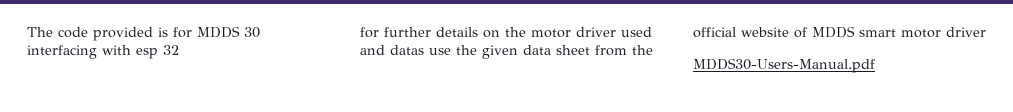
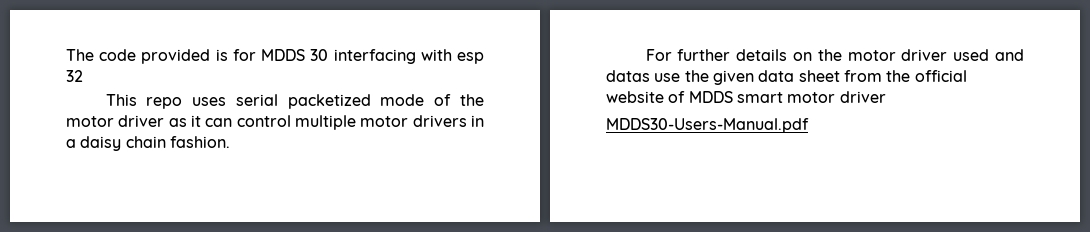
[360,27,379,38] for -> [105,94,484,109] [66,115,484,130] [66,136,230,151] [645,49,672,61] This repo uses serial packetized mode of the motor driver as it can control multiple motor drivers in a daisy chain fashion. // For

